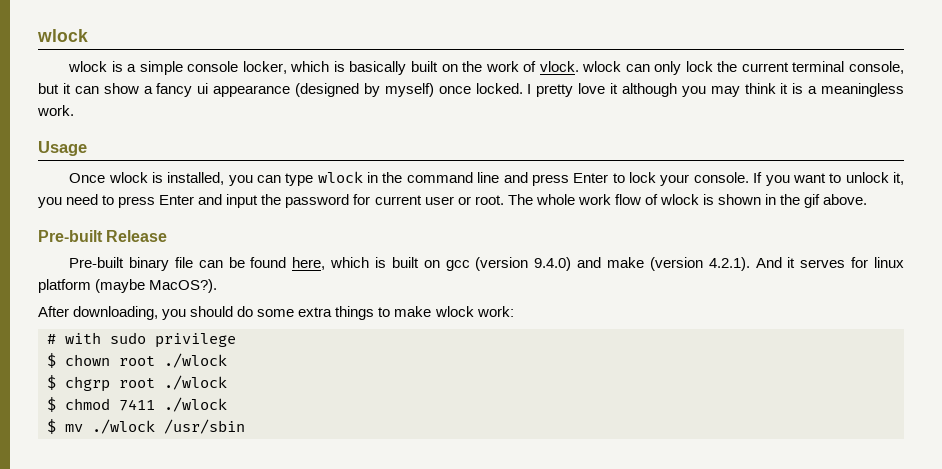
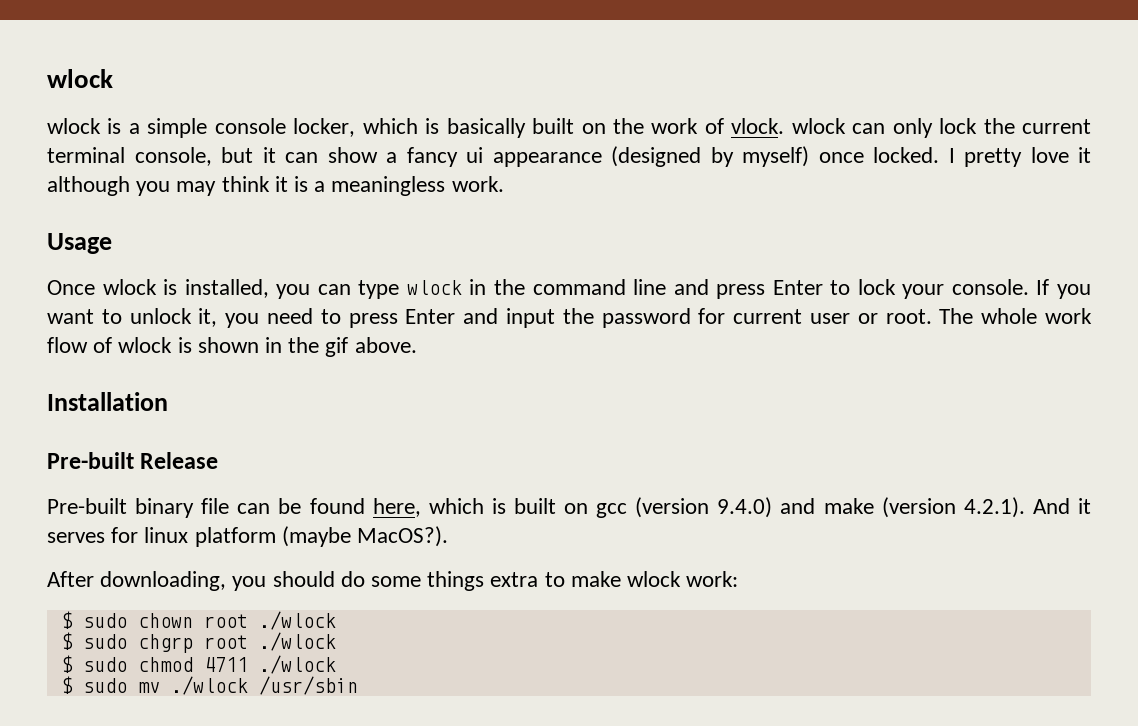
(868, 199) none -> [47,392,168,411] // Installation
[298,306,375,320] extra things -> [427,571,539,591] things extra
[47,332,236,348] [47,353,56,368] # with sudo privilege // $ -> [60,611,127,629] $ sudo
(56, 382) none -> [82,634,127,649] sudo
[65,397,227,412] [47,419,56,434] chmod 7411 ./wlock // $ -> [82,655,336,674] [60,676,127,694] sudo chmod 4711 ./wlock // $ sudo

